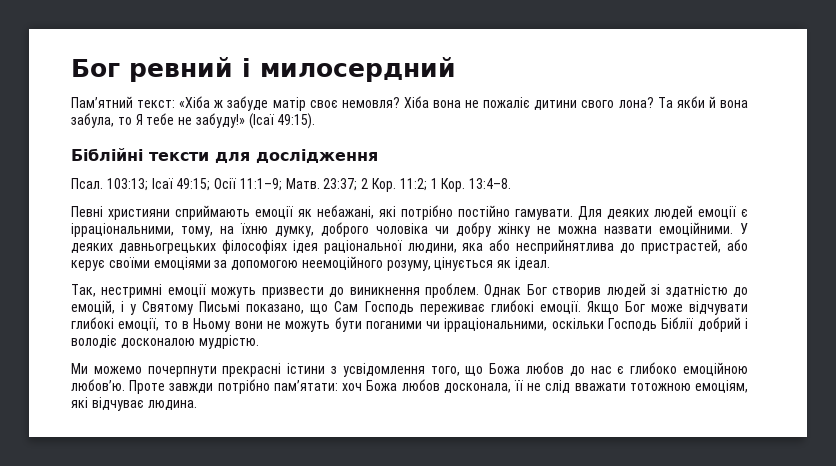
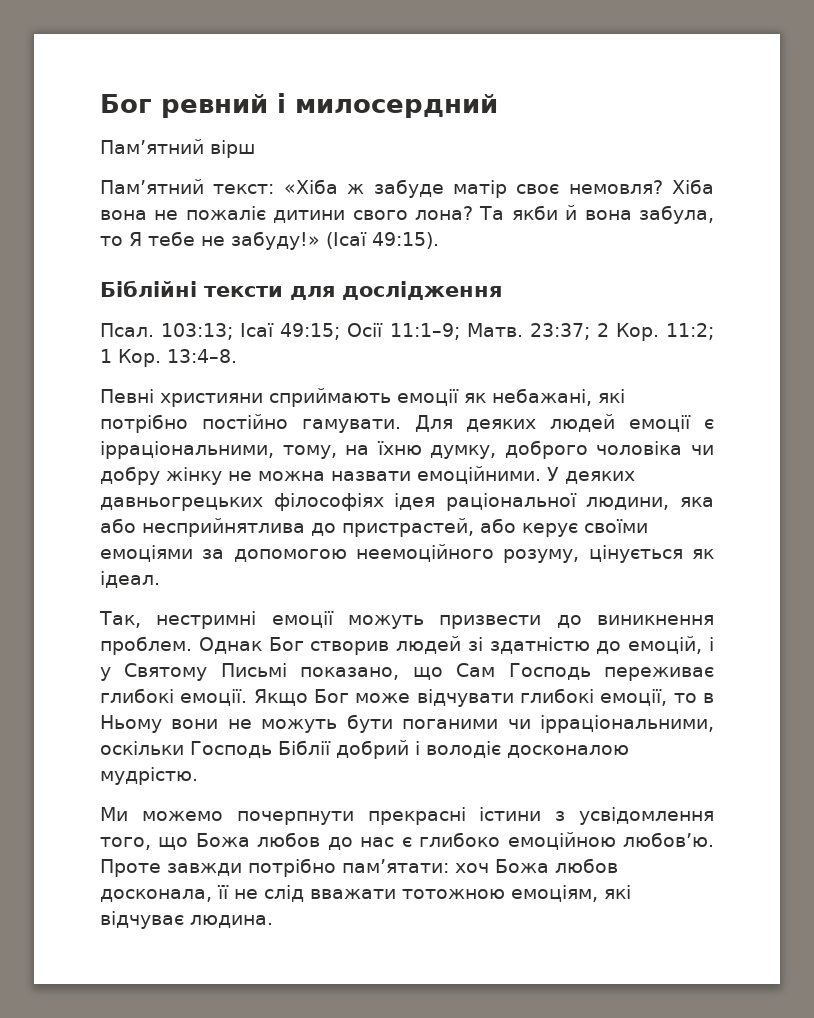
(456, 69) none -> [100,139,255,158] // Пам’ятний вірш

